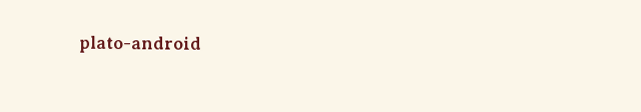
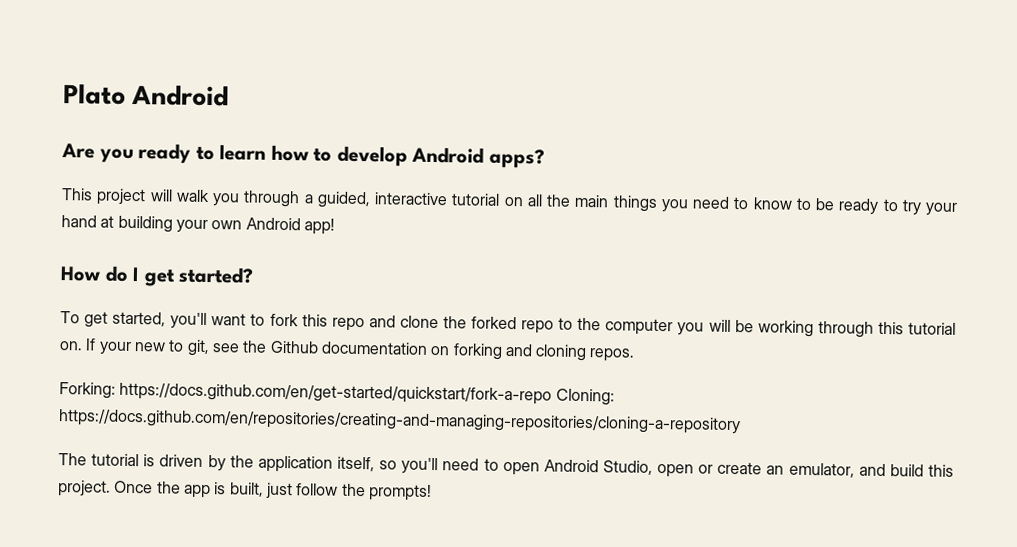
[79,35,202,54] plato-android -> [63,84,230,107] [61,143,545,169] [61,188,957,216] [61,215,335,235] [60,265,255,287] [60,311,956,338] [59,338,636,362] [59,382,615,406] [58,409,741,435] [58,453,954,478] [58,480,432,501] Plato Android // Are you ready to learn how to develop Android apps? // This project will walk you through a guided, interactive tutorial on all the main things you need to know to be ready to try your hand at building your own Android app! // How do I get started? // To get started, you'll want to fork this repo and clone the forked repo to the computer you will be working through this tutorial on. If your new to git, see the Github documentation on forking and cloning repos. // Forking: https://docs.github.com/en/get-started/quickstart/fork-a-repo Cloning: https://docs.github.com/en/repositories/creating-and-managing-repositories/cloning-a-repository // The tutorial is driven by the application itself, so you'll need to open Android Studio, open or create an emulator, and build this project. Once the app is built, just follow the prompts!

